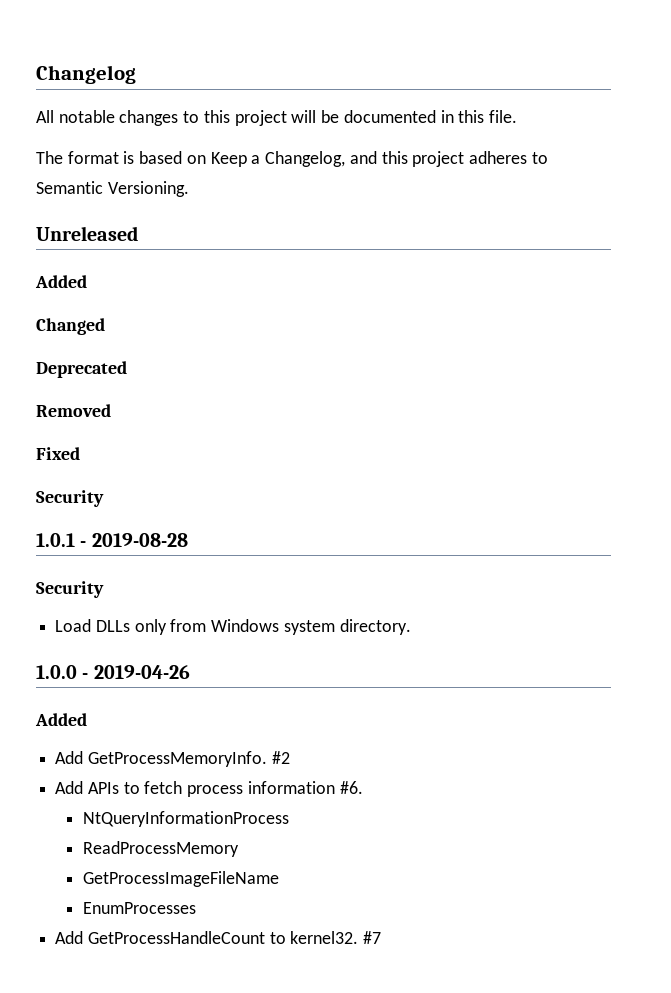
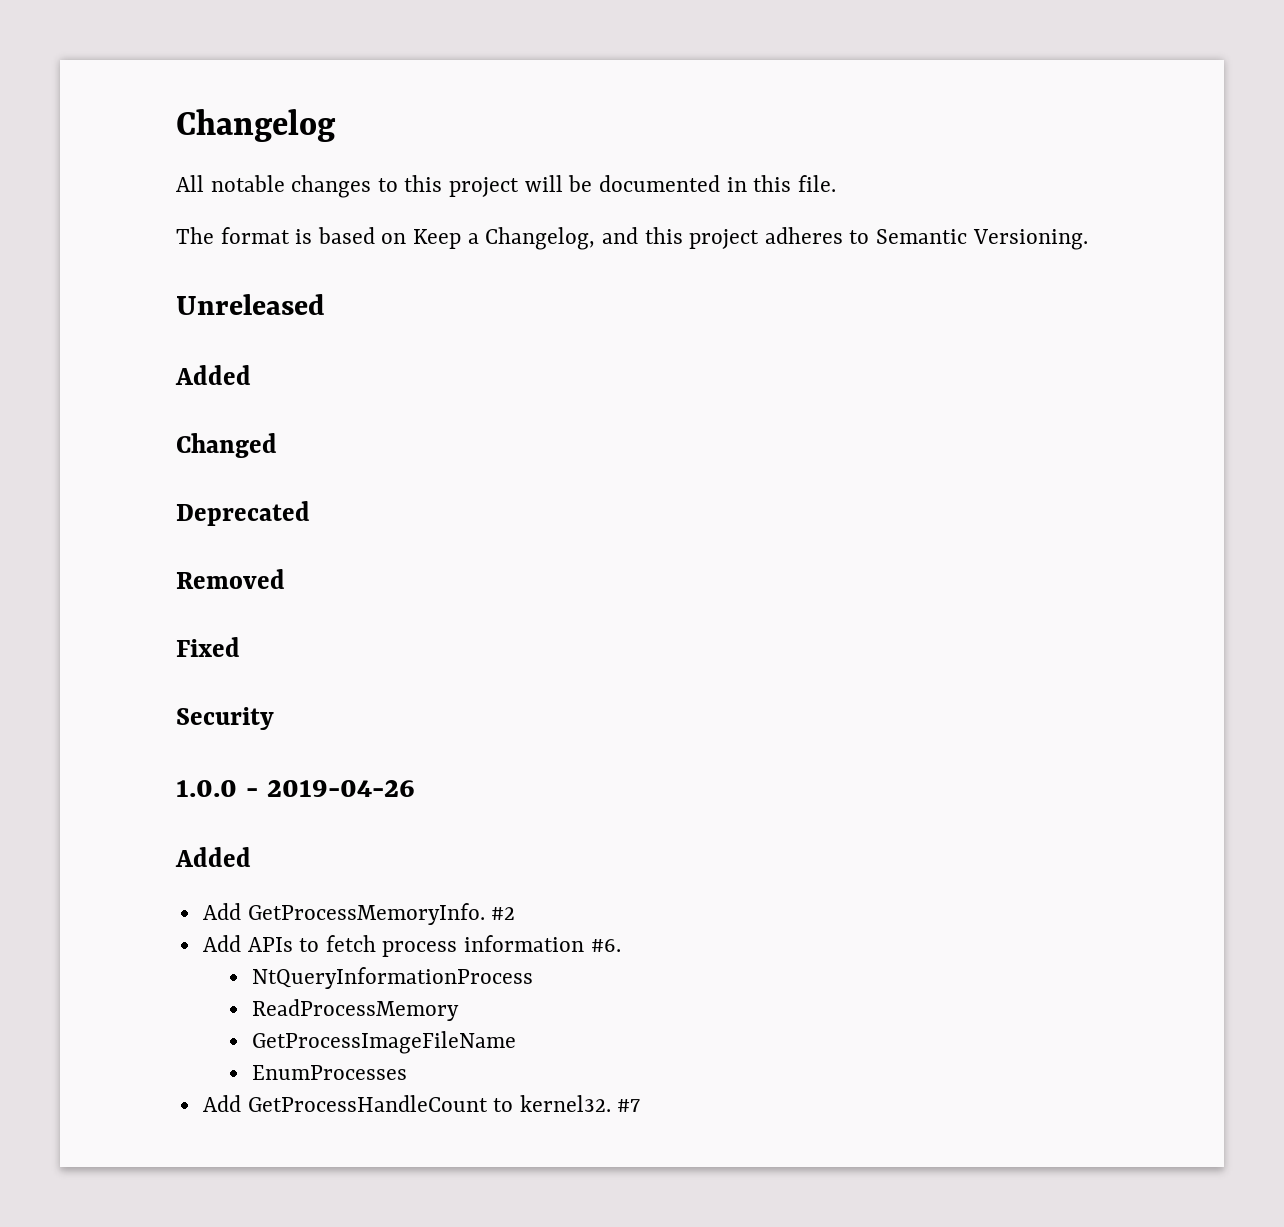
[36,533,188,547] [36,581,104,598] [55,619,411,635] // 1.0.1 - 2019-08-28 // Security // Load DLLs only from Windows system directory. -> (274, 718) none

